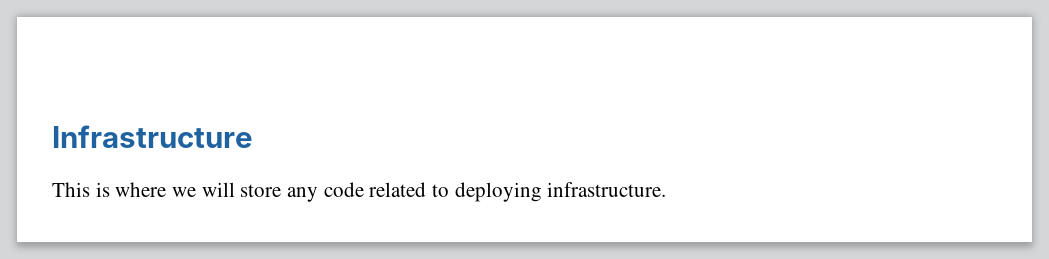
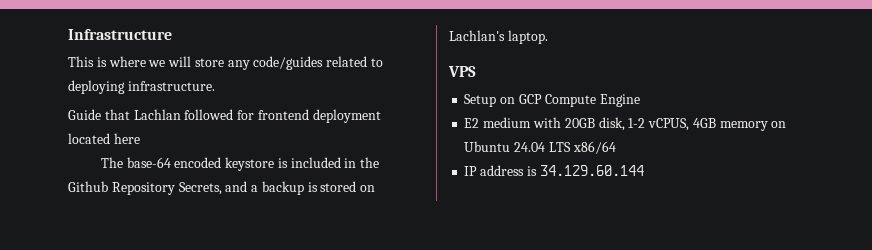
[323,182,364,197] code -> [253,56,324,70] code/guides
(667, 189) none -> [68,109,381,123] [68,133,140,144] [100,157,380,171] [68,181,376,195] [449,30,548,44] [448,66,476,77] [464,94,640,107] [464,117,787,131] [464,141,616,154] [464,165,644,176] // Guide that Lachlan followed for frontend deployment located here // The base-64 encoded keystore is included in the Github Repository Secrets, and a backup is stored on Lachlan's laptop. // VPS // Setup on GCP Compute Engine // E2 medium with 20GB disk, 1-2 vCPUS, 4GB memory on Ubuntu 24.04 LTS x86/64 // IP address is 34.129.60.144

